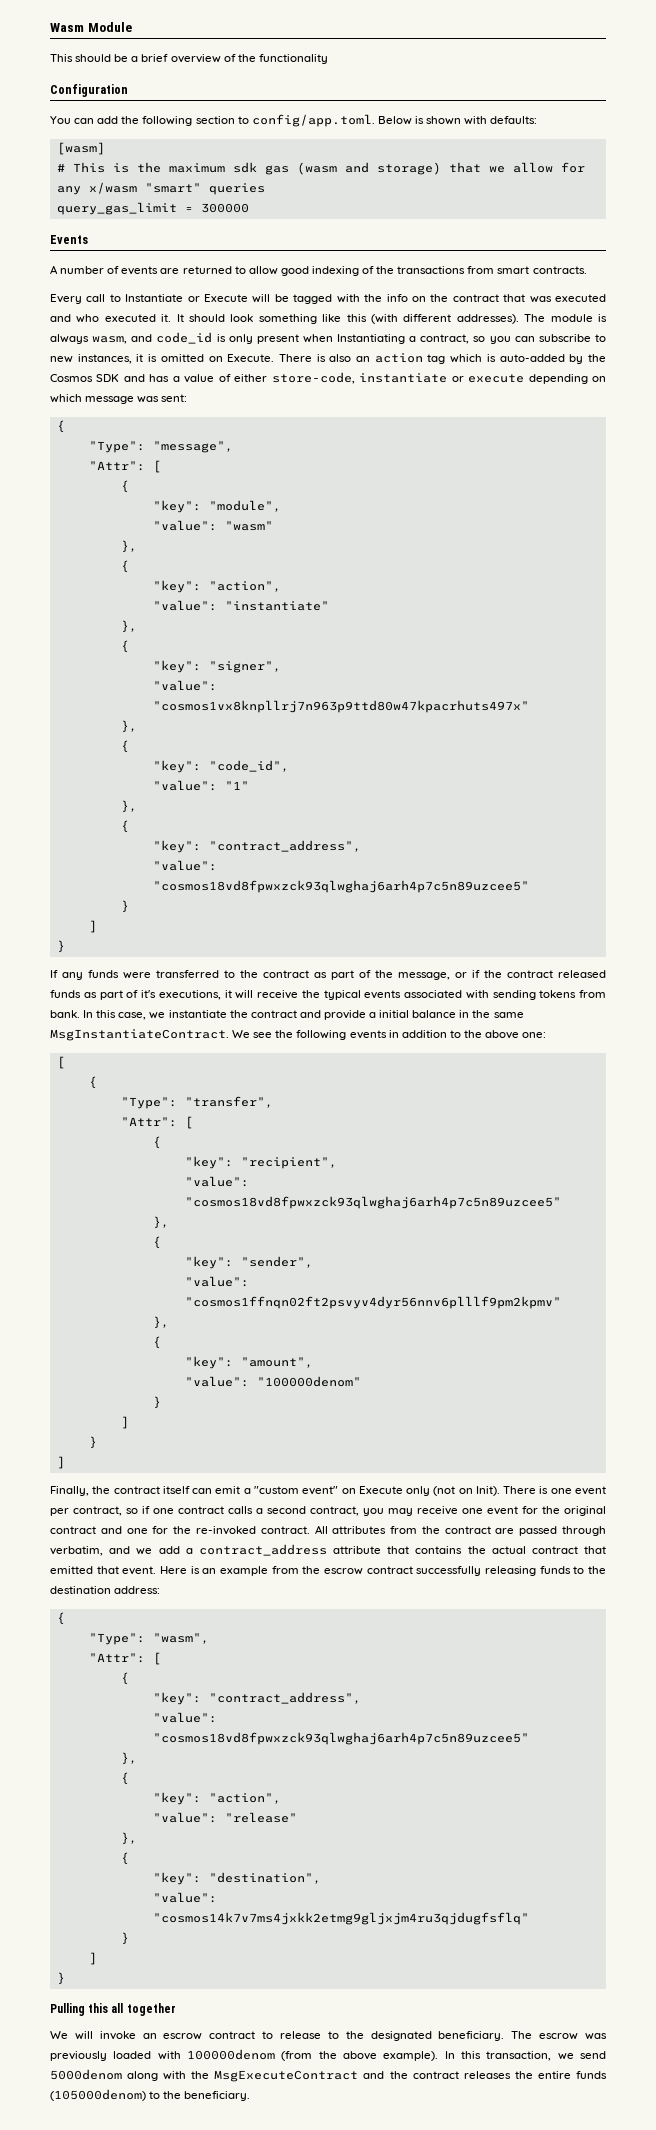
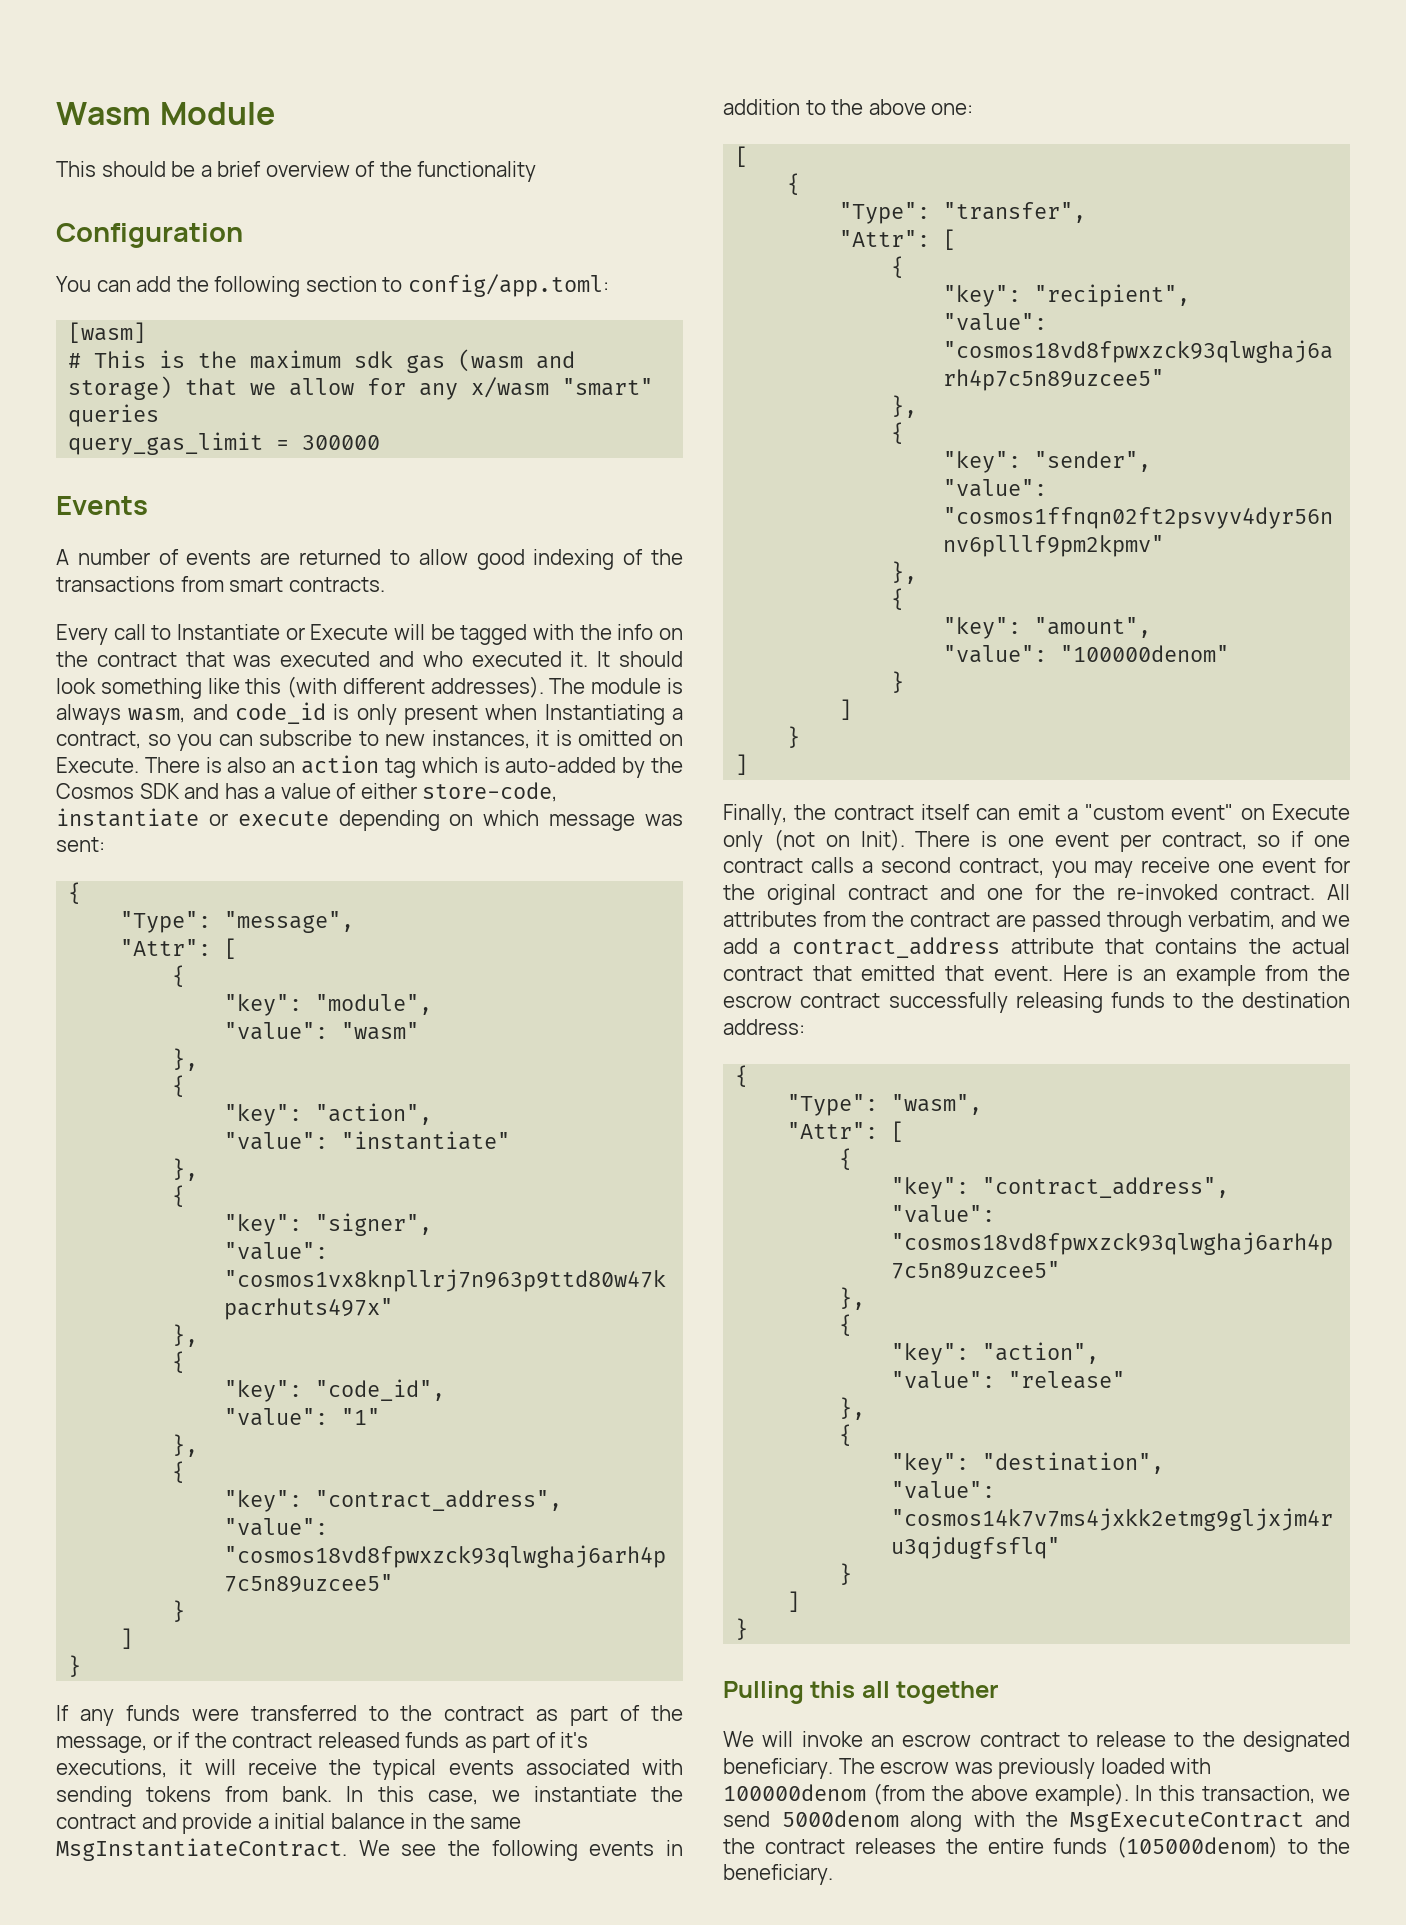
[251,114,538,127] config/app.toml. Below is shown with defaults: -> [407,274,609,297] config/app.toml:

